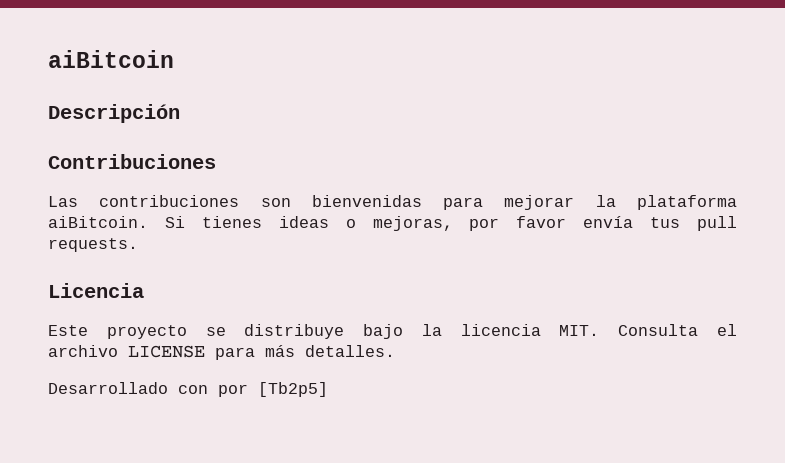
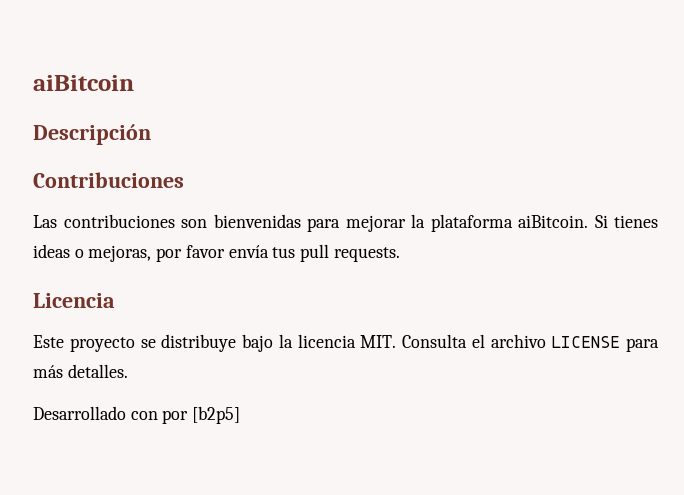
[258,382,328,397] [Tb2p5] -> [192,406,241,424] [b2p5]

